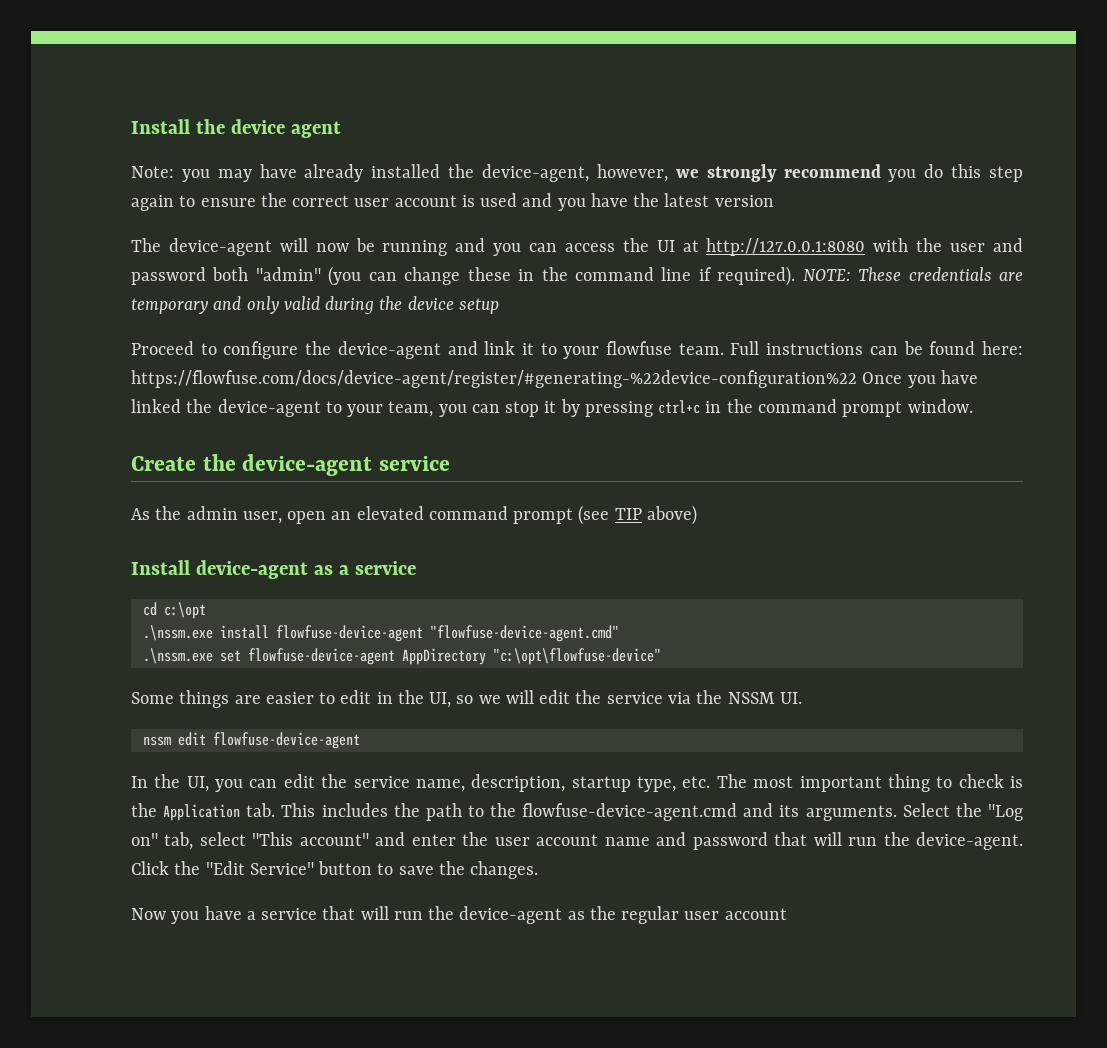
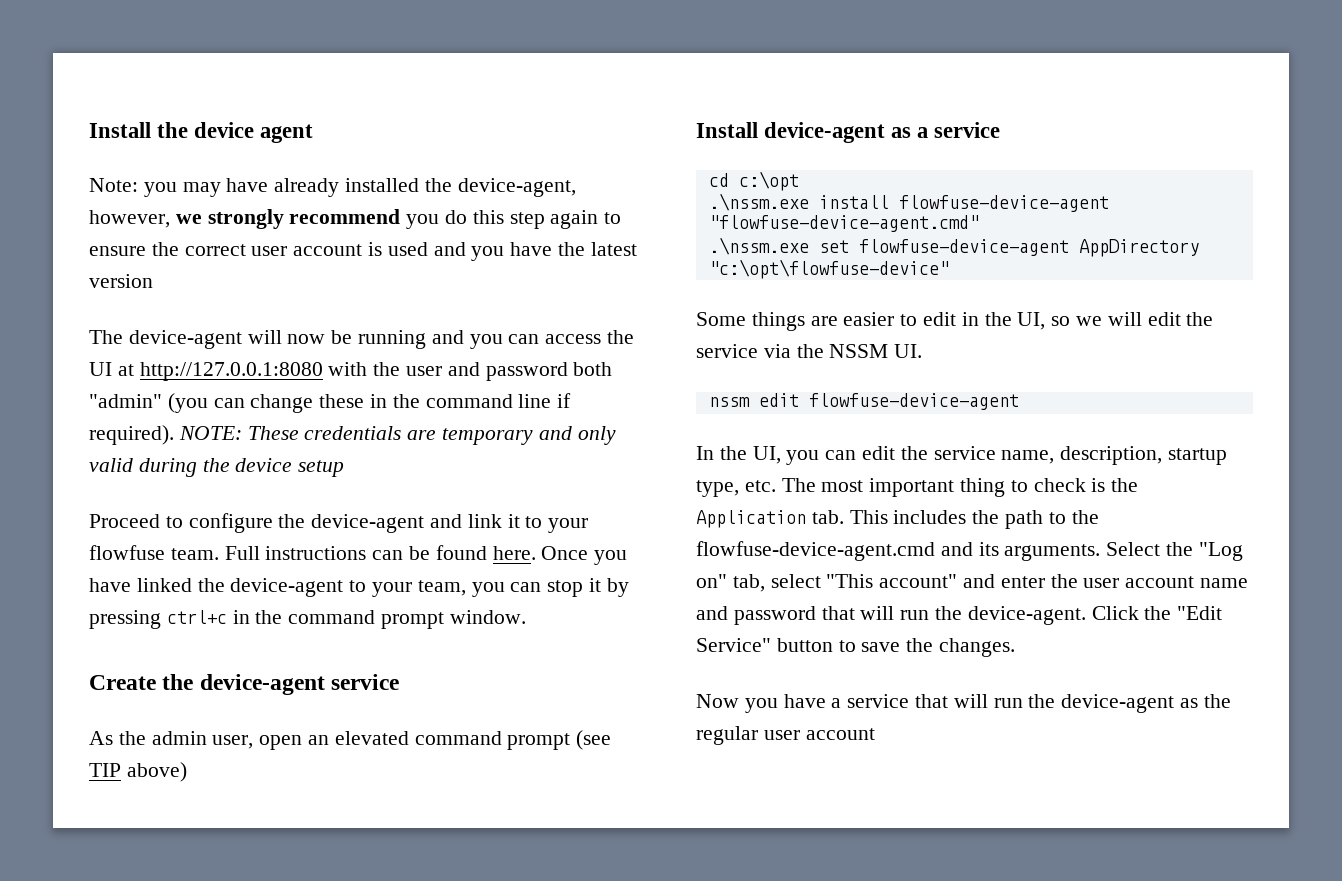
[982,341,1024,355] [131,370,857,388] here: https://flowfuse.com/docs/device-agent/register/#generating-%22device-configuration%22 -> [492,546,536,560] here.

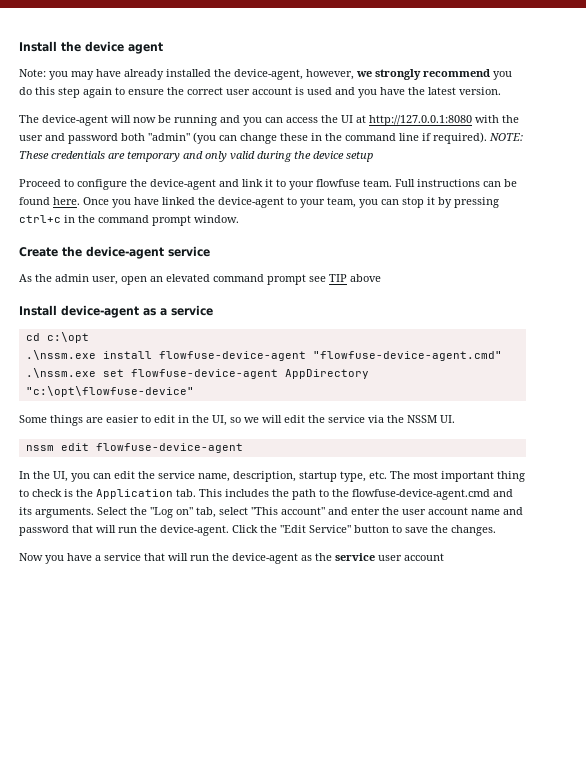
[89,274,153,288] version -> [459,87,501,95] version.
[576,730,612,750] [89,762,187,782] (see TIP above) -> [309,274,381,282] see TIP above
[696,726,758,745] regular -> [335,553,375,561] service

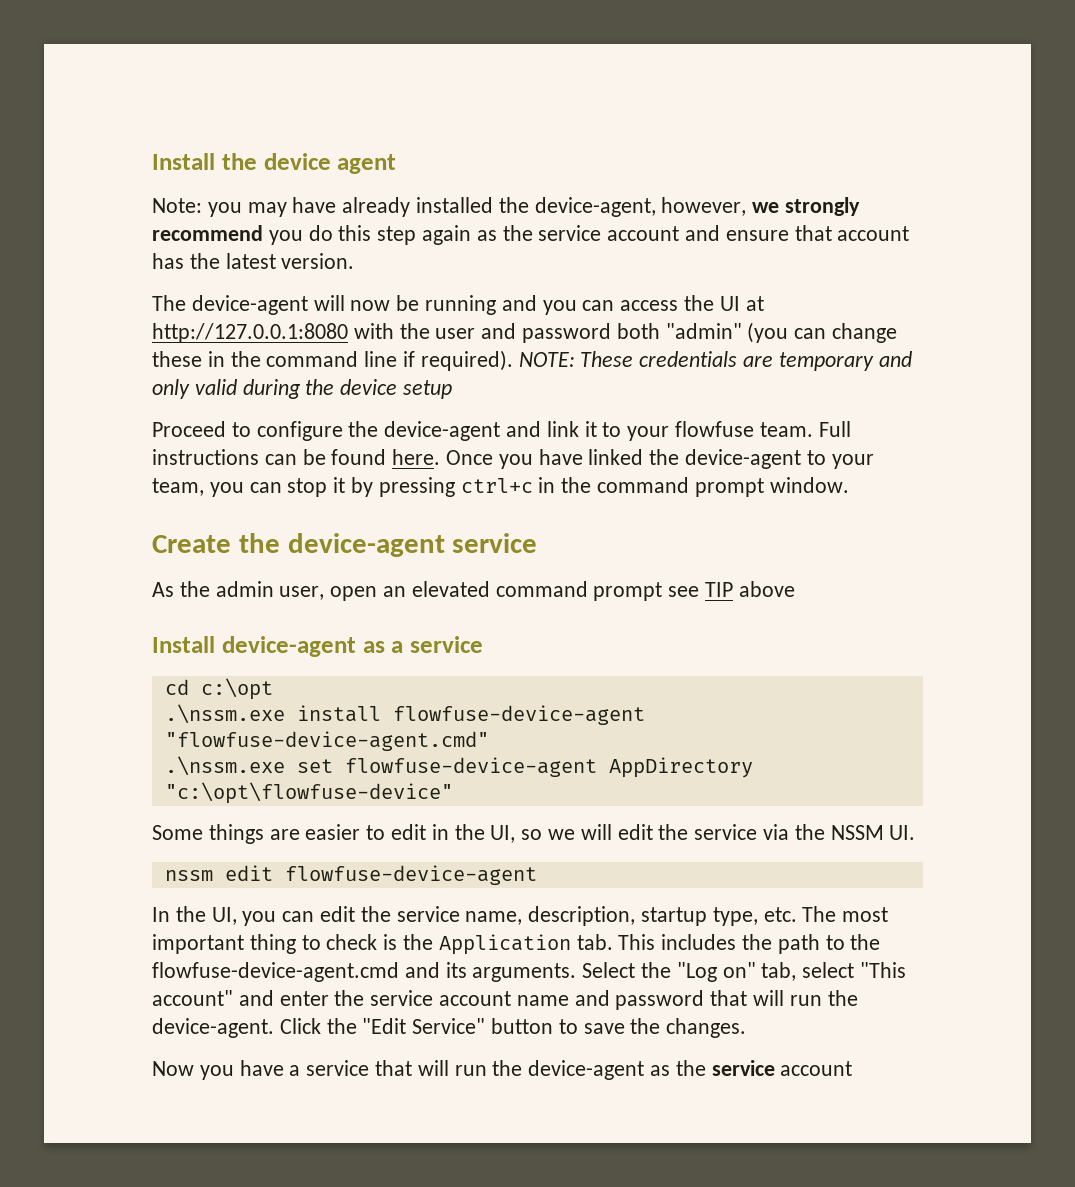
[115,87,405,98] to ensure the correct user account is used and you have -> [476,225,910,241] [152,253,184,269] as the service account and ensure that account has
[402,509,426,515] user -> [370,990,434,1006] service
[378,555,402,561] user -> (775, 1068) none

